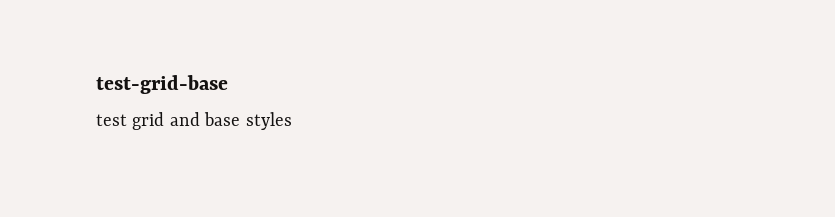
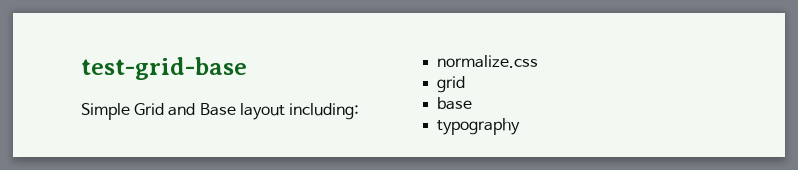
[96,114,127,126] test -> [81,103,359,120] [437,55,539,68] Simple Grid and Base layout including: // normalize.css //
[169,112,200,126] and -> (466, 84) //
[245,112,292,130] styles -> [437,118,521,135] // typography

